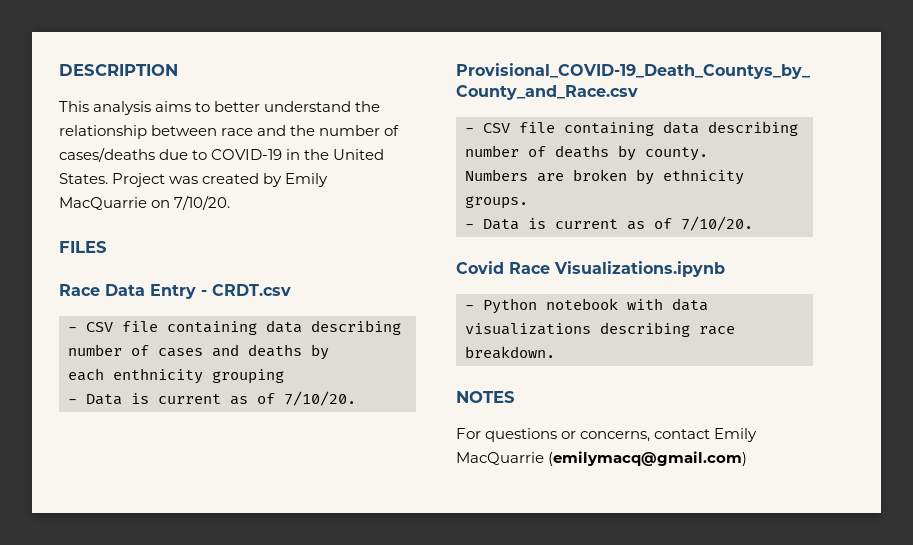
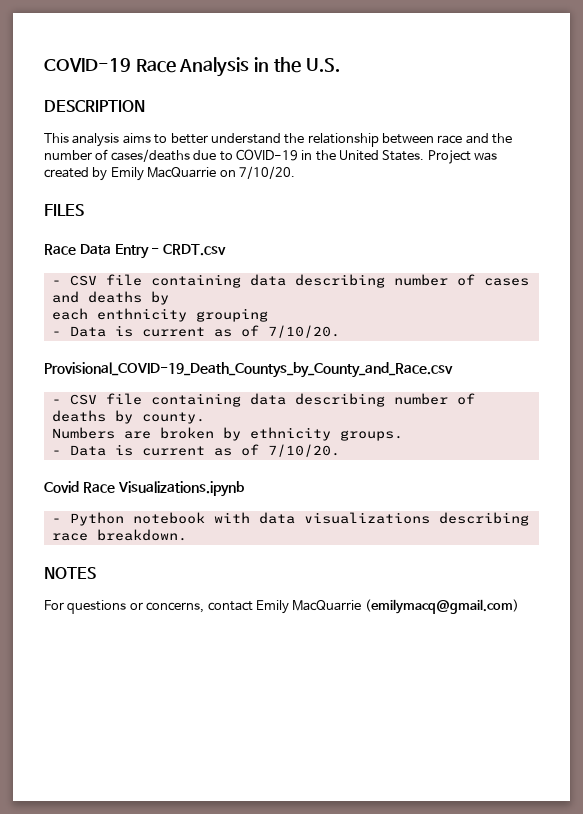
(59, 70) none -> [44,57,340,77] COVID-19 Race Analysis in the U.S. //

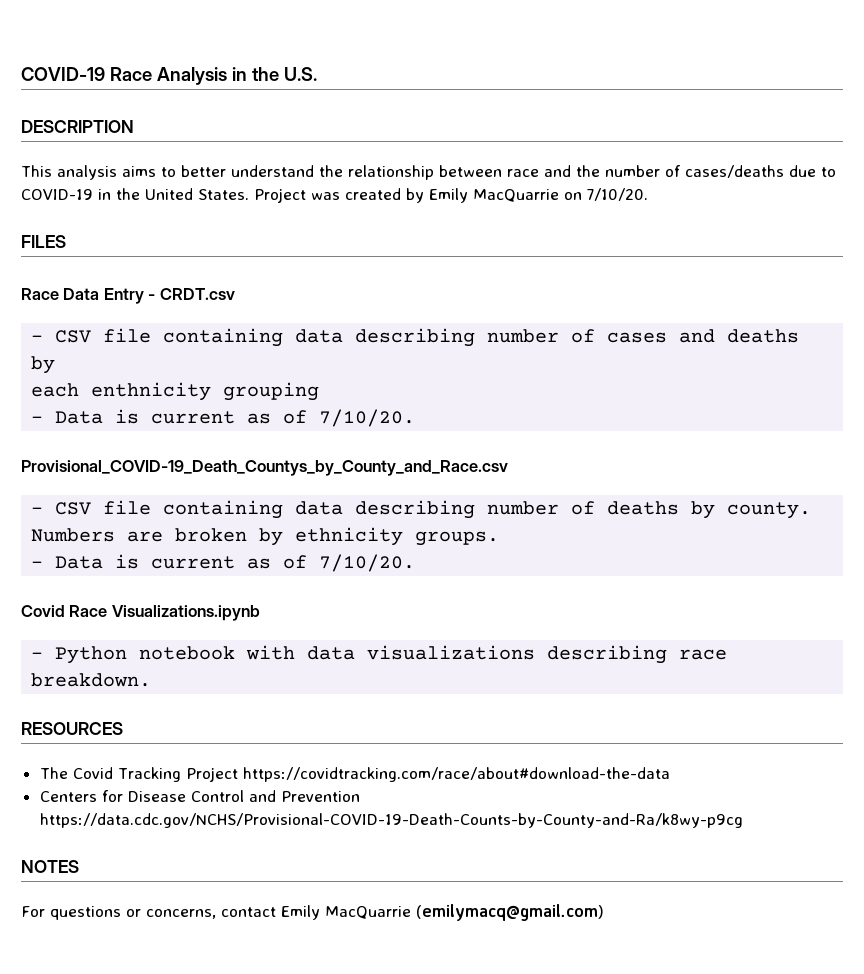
(187, 535) none -> [21,722,123,735] [39,767,670,782] [39,790,360,802] [39,813,743,828] // RESOURCES // The Covid Tracking Project https://covidtracking.com/race/about#download-the-data // Centers for Disease Control and Prevention https://data.cdc.gov/NCHS/Provisional-COVID-19-Death-Counts-by-County-and-Ra/k8wy-p9cg

